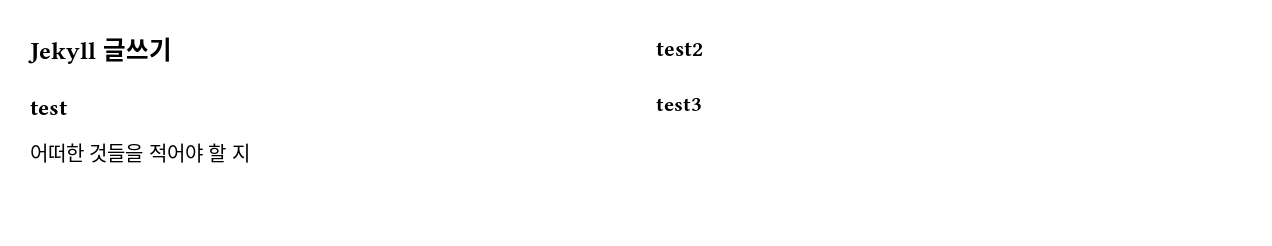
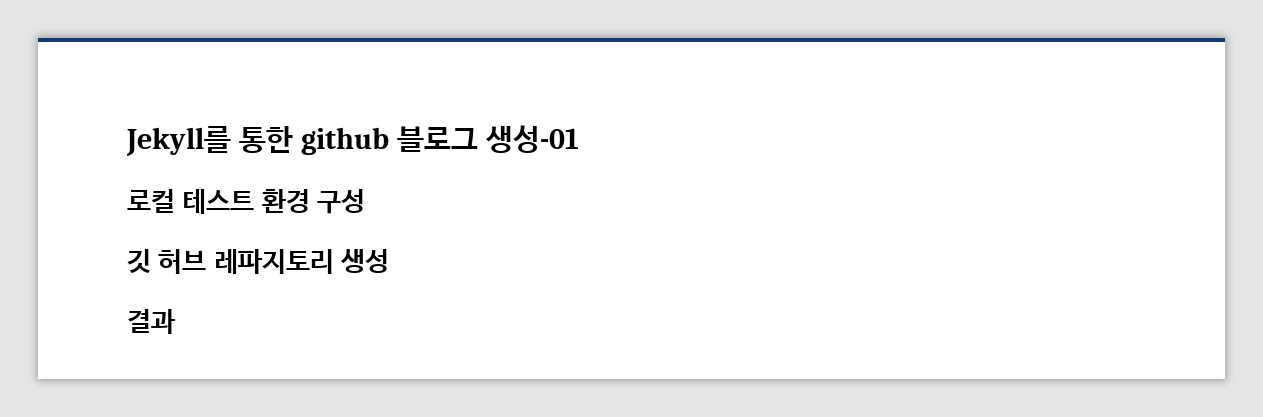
[28,37,172,64] [30,101,67,115] [30,143,250,163] [656,42,703,56] [656,98,702,111] Jekyll 글쓰기 // test // 어떠한 것들을 적어야 할 지 // test2 // test3 -> [126,125,580,156] [127,189,365,214] [127,249,389,274] [127,309,175,334] Jekyll를 통한 github 블로그 생성-01 // 로컬 테스트 환경 구성 // 깃 허브 레파지토리 생성 // 결과

